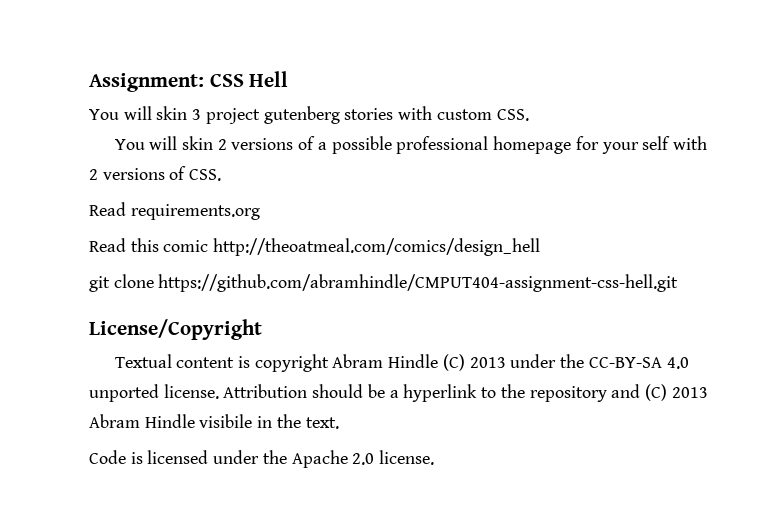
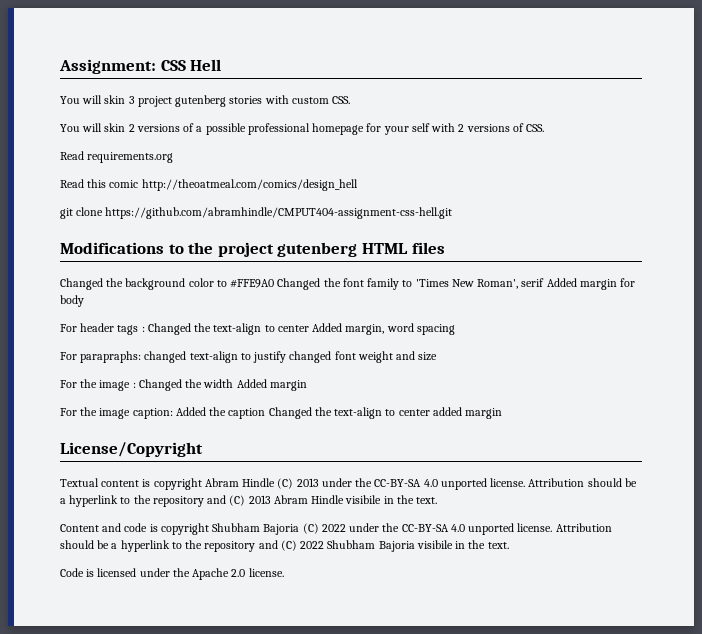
(679, 283) none -> [60,242,445,257] [60,278,636,290] [60,295,84,307] [60,323,455,335] [60,351,438,363] [60,379,307,391] [60,407,503,419] // Modifications to the project gutenberg HTML files // Changed the background color to #FFE9A0 Changed the font family to 'Times New Roman', serif Added margin for body // For header tags : Changed the text-align to center Added margin, word spacing // For parapraphs: changed text-align to justify changed font weight and size // For the image : Changed the width Added margin // For the image caption: Added the caption Changed the text-align to center added margin
(339, 423) none -> [60,523,612,535] [60,540,509,552] // Content and code is copyright Shubham Bajoria (C) 2022 under the CC-BY-SA 4.0 unported license. Attribution should be a hyperlink to the repository and (C) 2022 Shubham Bajoria visibile in the text.

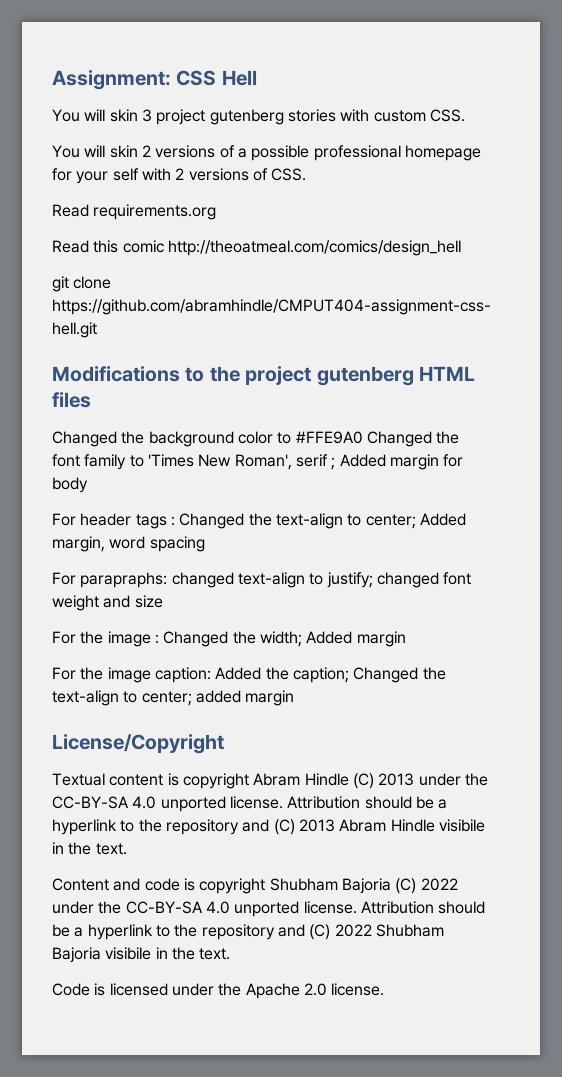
(545, 282) none -> [331,457,336,470] ;
[277,325,309,332] center -> [365,514,416,529] center;
[253,351,287,363] justify -> [326,572,373,588] justify;
[203,379,234,388] width -> [259,631,302,647] width;
[228,407,430,419] caption Changed the text-align to center -> [292,667,446,683] [52,690,192,706] caption; Changed the text-align to center;

